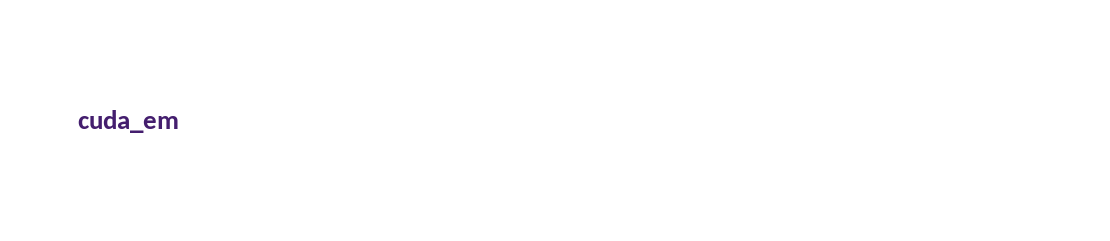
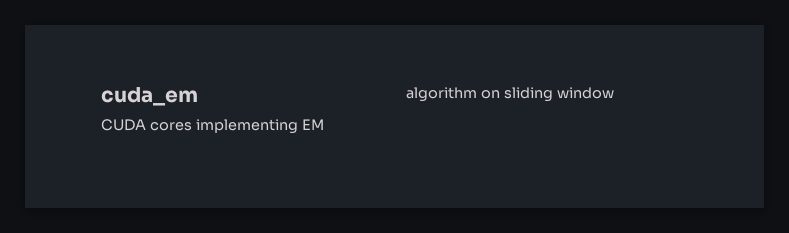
(179, 121) none -> [101,119,324,134] [406,87,614,102] // CUDA cores implementing EM algorithm on sliding window

